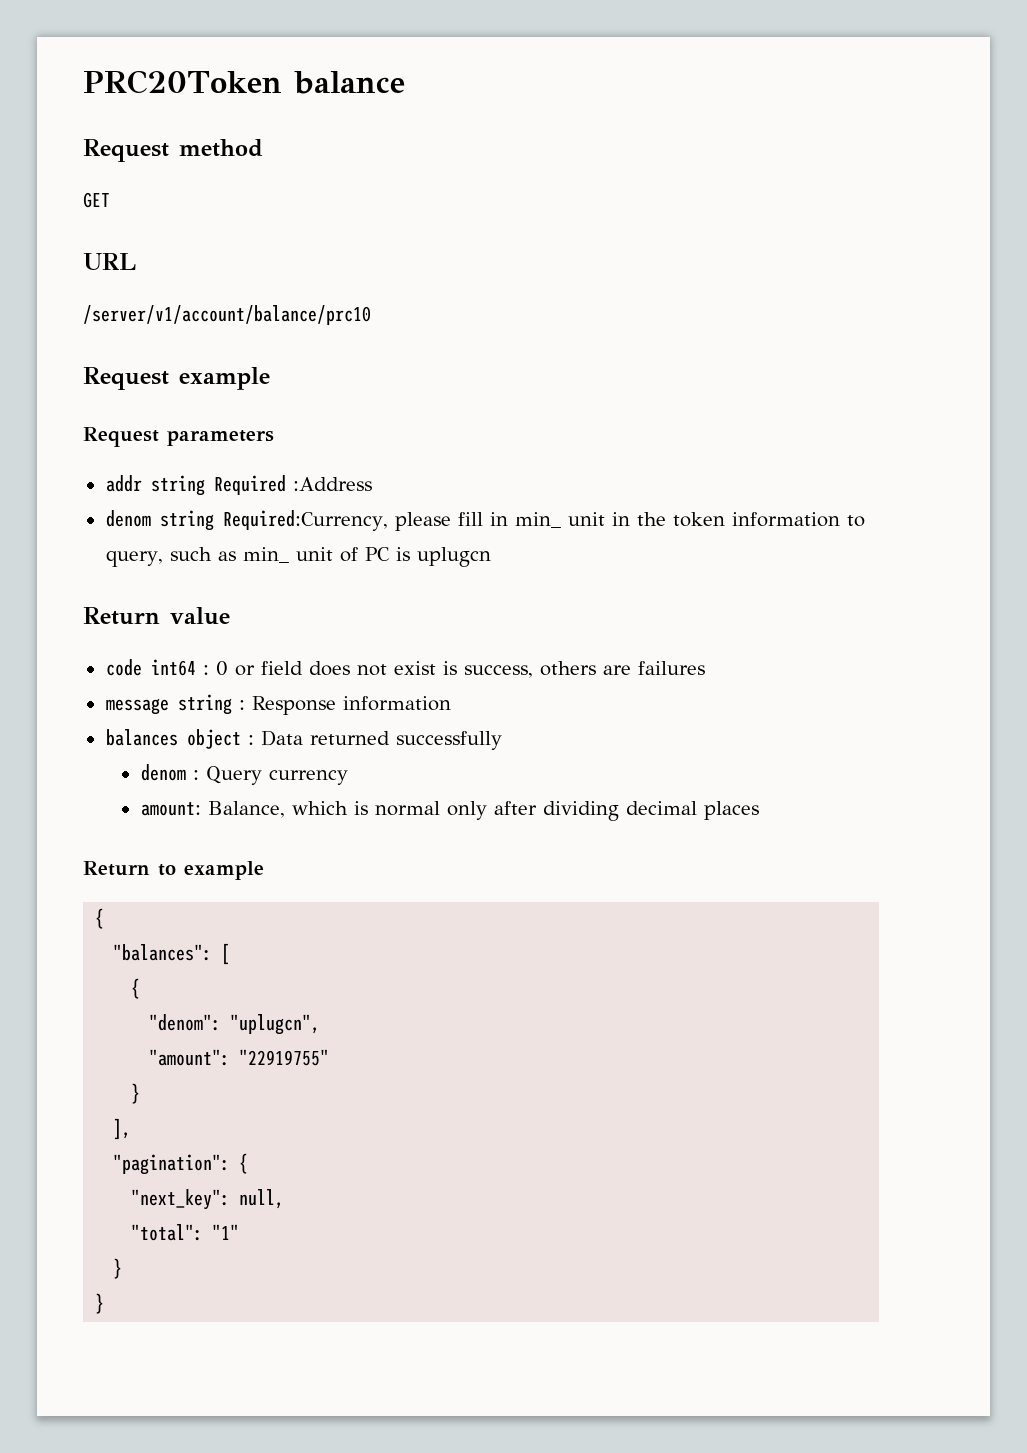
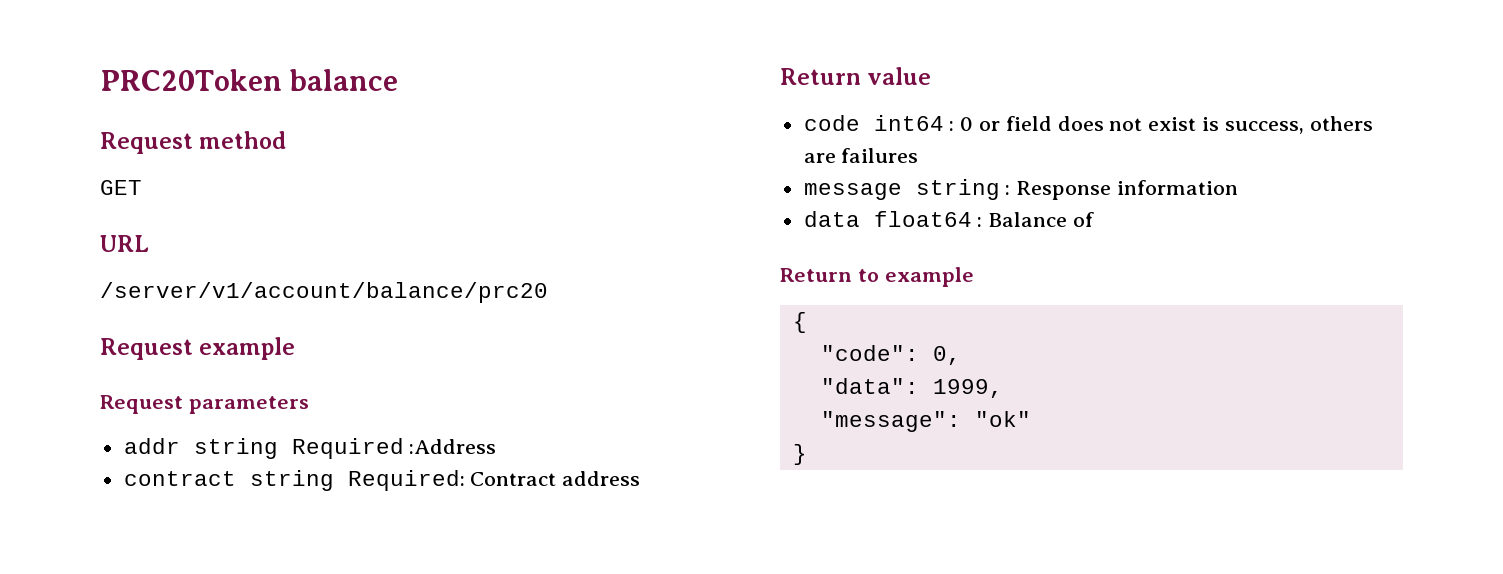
[83,305,371,325] /server/v1/account/balance/prc10 -> [100,282,548,303] /server/v1/account/balance/prc20
[105,510,865,531] [105,547,491,567] denom string Required:Currency, please fill in min_ unit in the token information to query, such as min_ unit of PC is uplugcn -> [123,470,641,491] contract string Required: Contract address
[105,729,502,750] [140,764,348,785] [140,801,759,821] [83,861,264,880] [95,908,105,929] [113,943,231,965] [131,978,141,999] [149,1014,321,1035] [149,1049,330,1066] [131,1083,141,1104] [113,1118,132,1140] [113,1153,249,1175] [131,1189,285,1210] [131,1224,240,1241] [113,1258,123,1279] balances object : Data returned successfully // denom : Query currency // amount: Balance, which is normal only after dividing decimal places // Return to example // { // "balances": [ // { // "denom": "uplugcn", // "amount": "22919755" // } // ], // "pagination": { // "next_key": null, // "total": "1" // } -> [803,211,1095,227] [780,267,974,287] [792,312,807,333] [820,345,961,365] [820,378,1003,398] [820,411,1031,432] data float64 : Balance of // Return to example // { // "code": 0, // "data": 1999, // "message": "ok"

